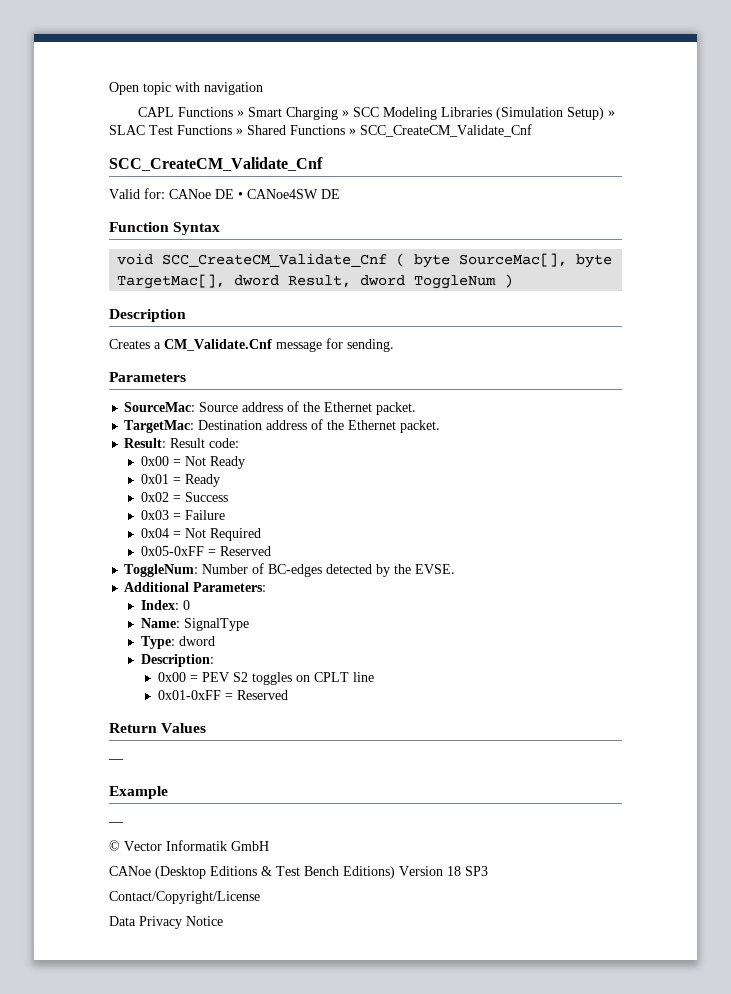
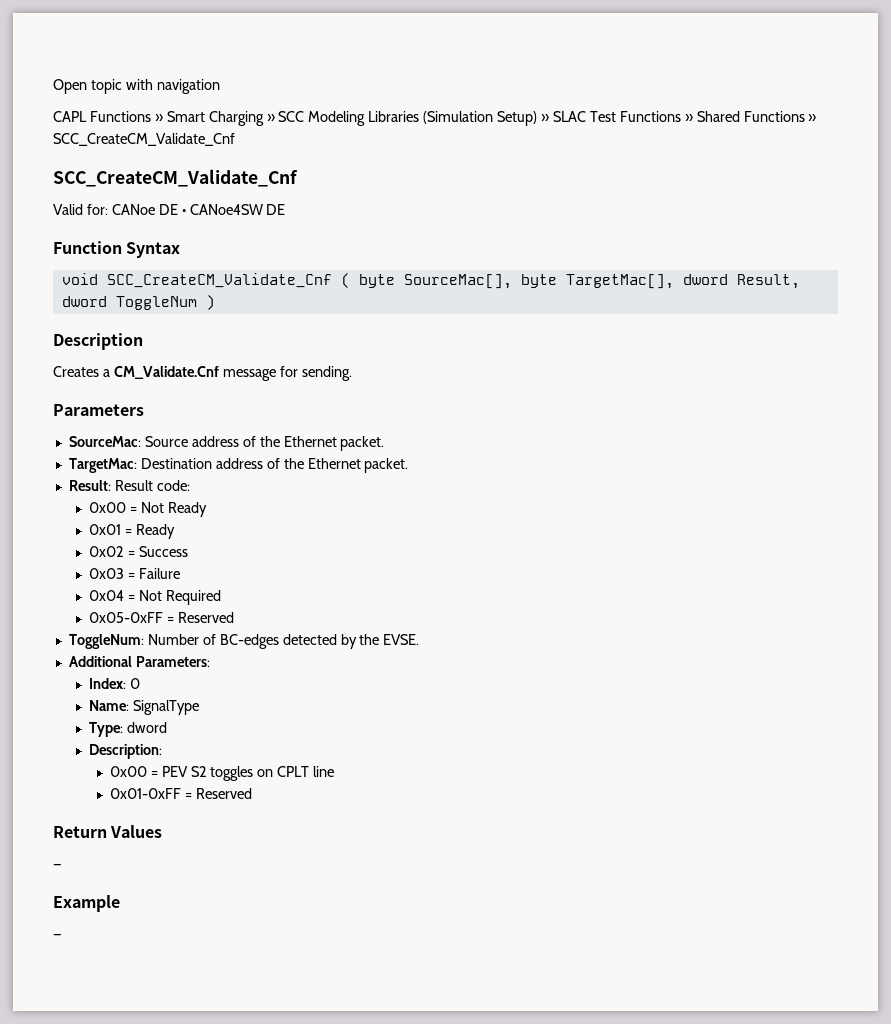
[109,840,269,851] [109,866,488,879] [109,891,260,904] [109,916,223,929] // © Vector Informatik GmbH // CANoe (Desktop Editions & Test Bench Editions) Version 18 SP3 // Contact/Copyright/License // Data Privacy Notice -> (62, 936) none

